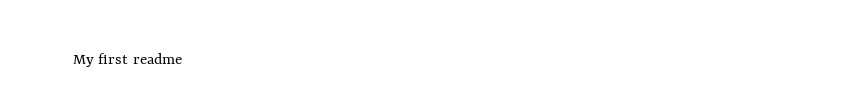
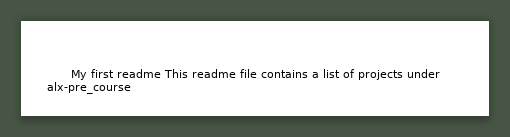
(182, 58) none -> [164,69,441,80] [47,82,131,94] This readme file contains a list of projects under alx-pre_course

